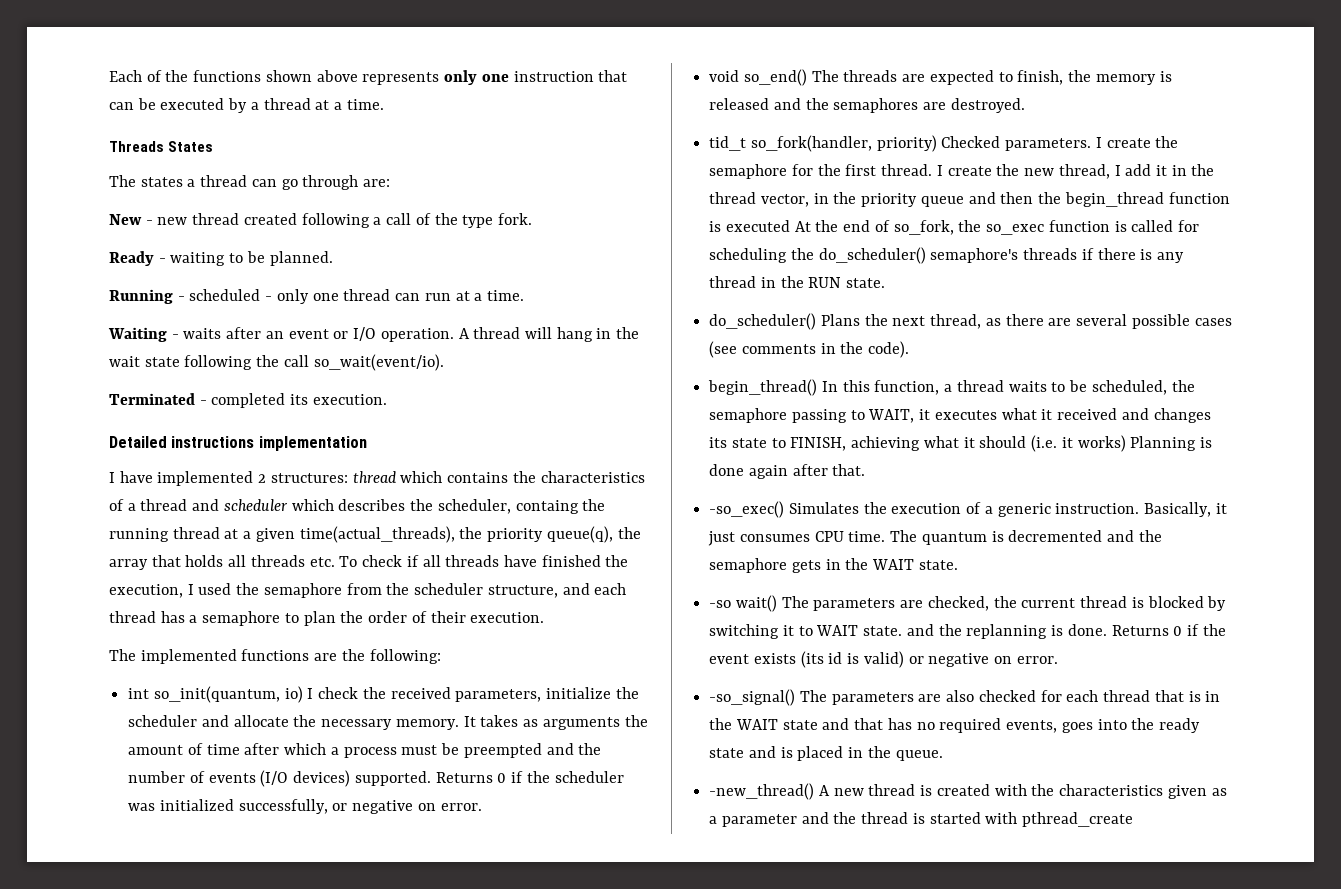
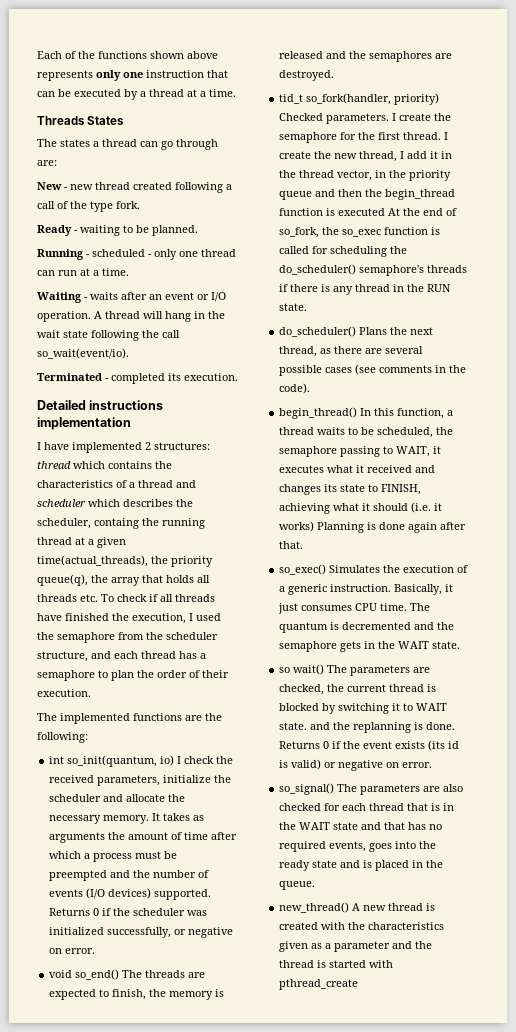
[709,501,785,518] -so_exec() -> [279,564,327,575] so_exec()
[709,600,732,608] -so -> [279,667,291,673] so
[709,689,796,706] -so_signal() -> [279,783,335,795] so_signal()
[709,783,815,800] -new_thread() -> [279,902,350,913] new_thread()

